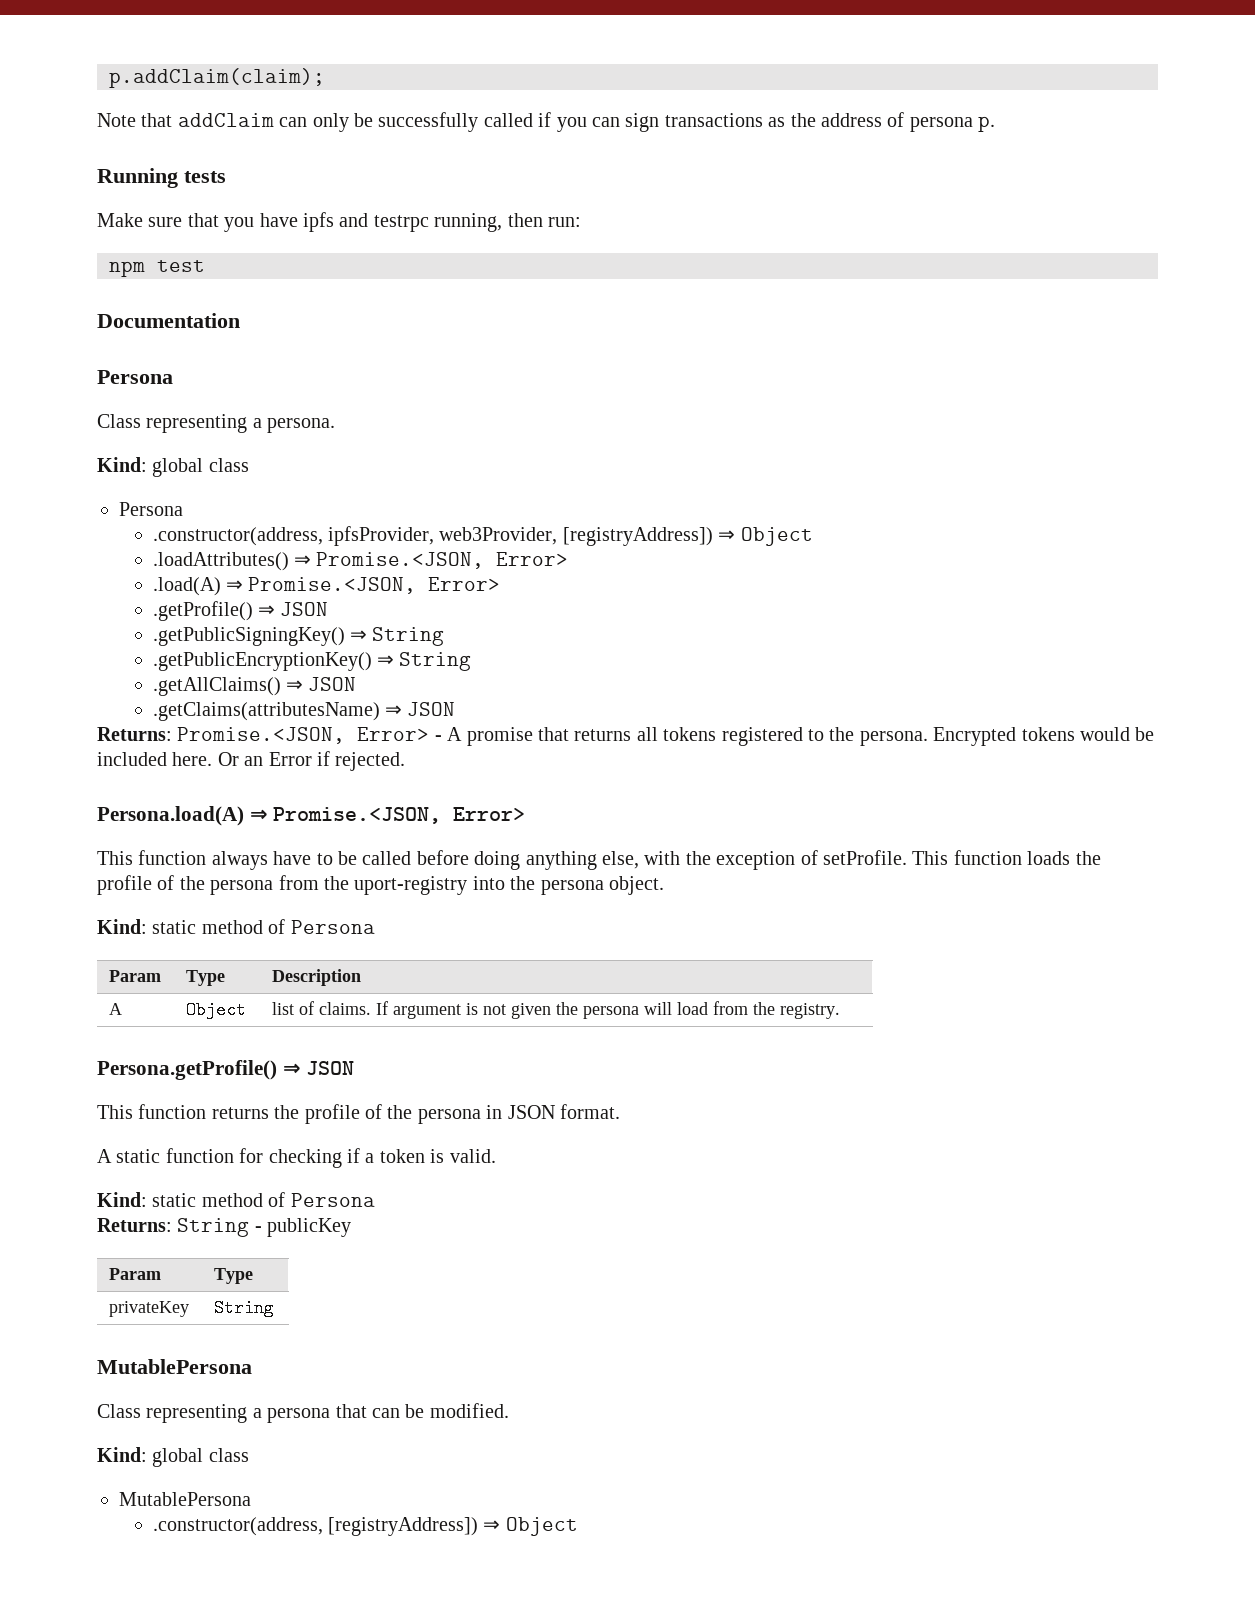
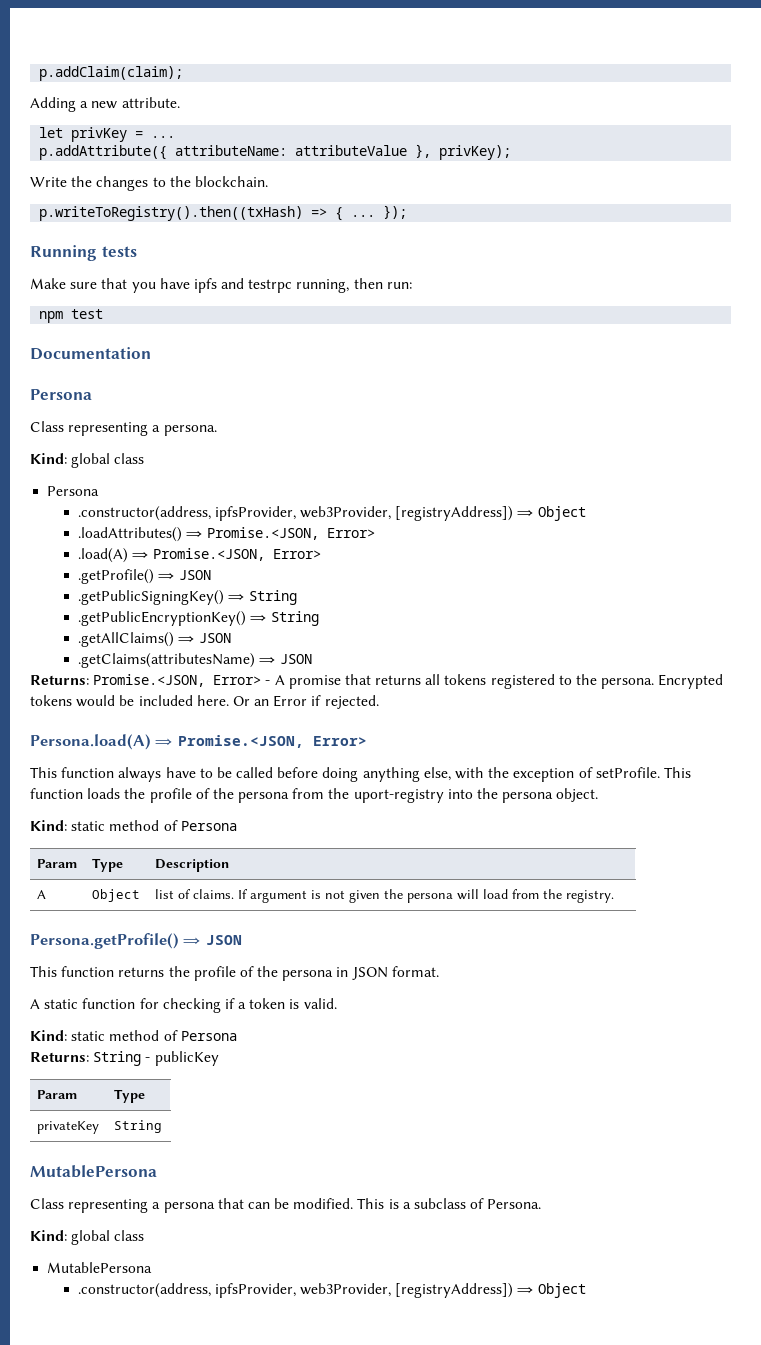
[97,112,996,132] Note that addClaim can only be successfully called if you can sign transactions as the address of persona p. -> [30,97,180,112] [39,127,176,142] [39,144,512,160] [30,176,268,191] [39,205,408,221] Adding a new attribute. // let privKey = ... // p.addAttribute({ attributeName: attributeValue }, privKey); // Write the changes to the blockchain. // p.writeToRegistry().then((txHash) => { ... });
(509, 1410) none -> [357,1198,542,1209] This is a subclass of Persona.
(323, 1526) none -> [214,1283,391,1298] ipfsProvider, web3Provider,

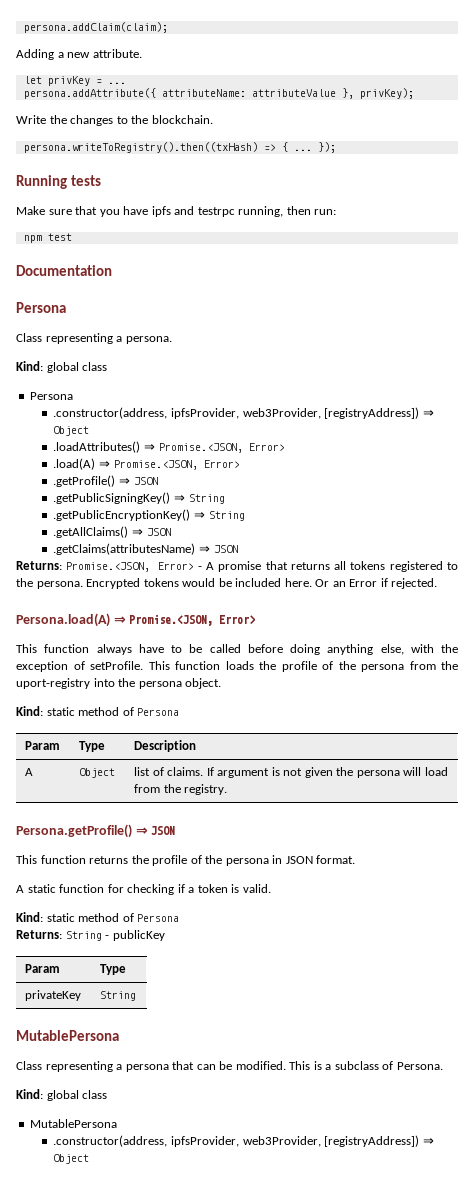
[39,66,184,81] p.addClaim(claim); -> [23,22,168,33] persona.addClaim(claim);
[39,145,168,160] p.addAttribute({ -> [23,88,156,99] persona.addAttribute({
[39,206,304,221] p.writeToRegistry().then((txHash) -> [23,142,258,153] persona.writeToRegistry().then((txHash)

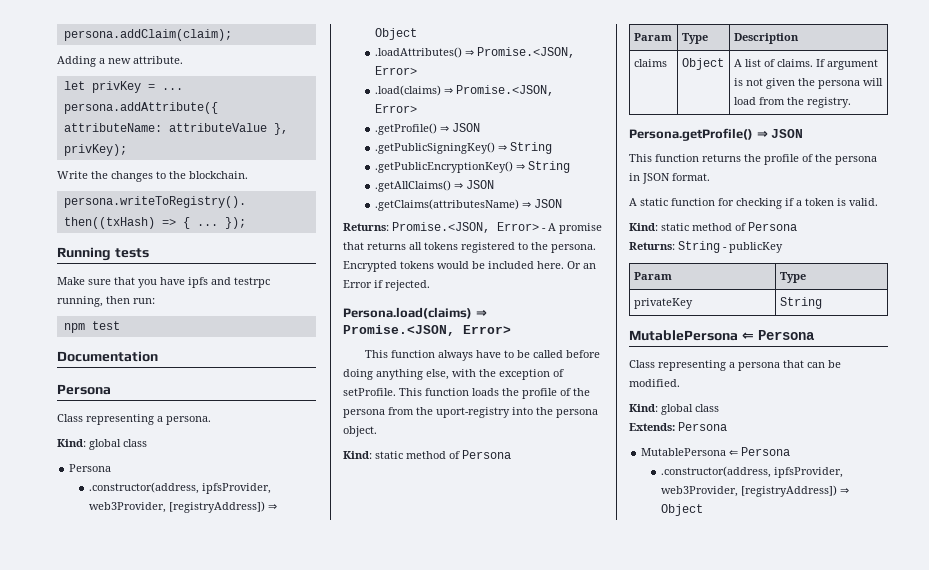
[53,458,96,470] .load(A) -> [374,85,441,96] .load(claims)
[16,613,110,627] Persona.load(A) -> [343,307,472,319] Persona.load(claims)
[25,768,34,776] A -> [633,59,667,67] claims
(116, 773) none -> [733,59,742,67] A
(119, 1035) none -> [741,330,815,340] ⇐ Persona
[289,1061,443,1070] [16,1089,108,1101] [30,1119,118,1128] This is a subclass of Persona. // Kind: global class // MutablePersona -> [629,404,719,415] [629,422,727,431] [641,447,791,456] // Kind: global class // Extends: Persona // MutablePersona ⇐ Persona

